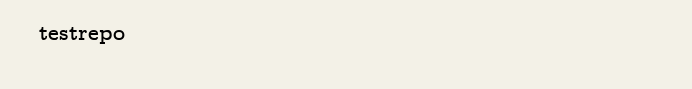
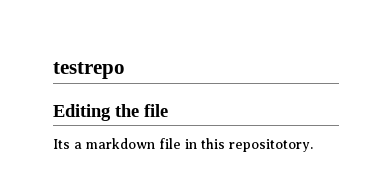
(125, 35) none -> [53,104,168,121] [53,138,313,152] // Editing the file // Its a markdown file in this repositotory.

